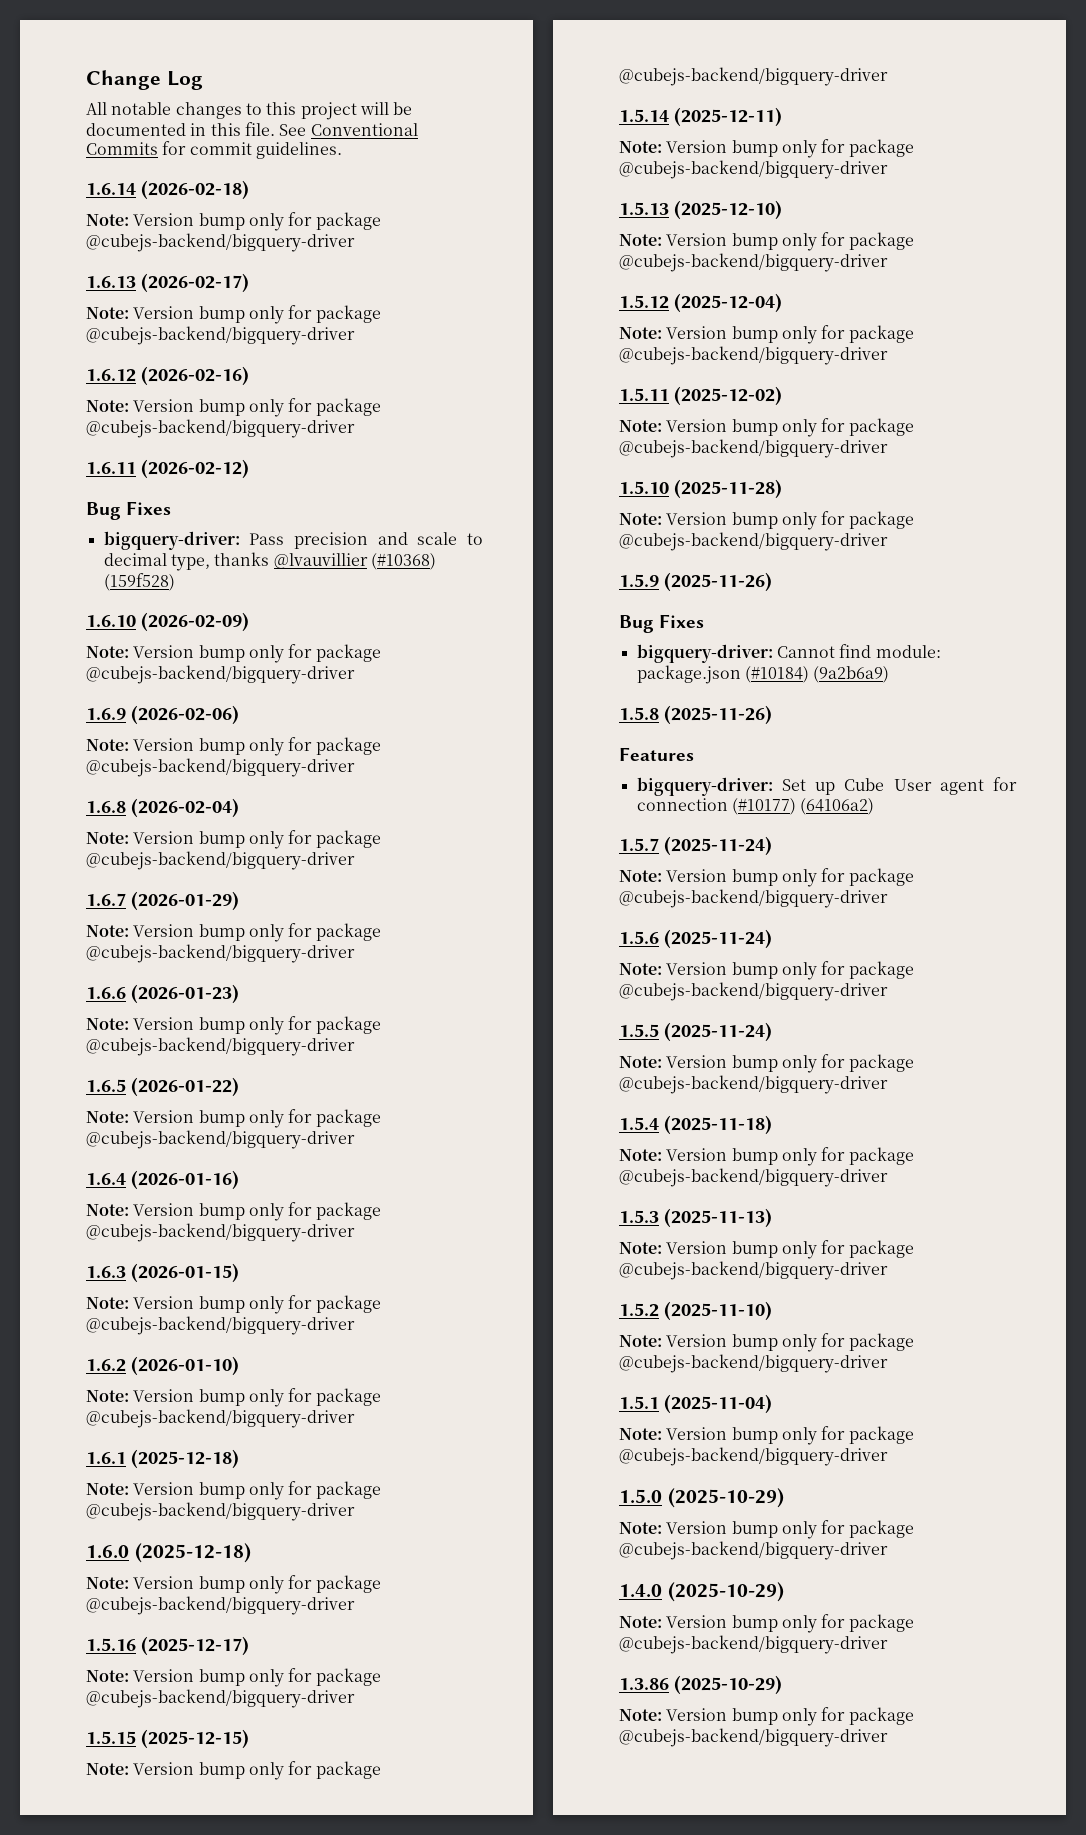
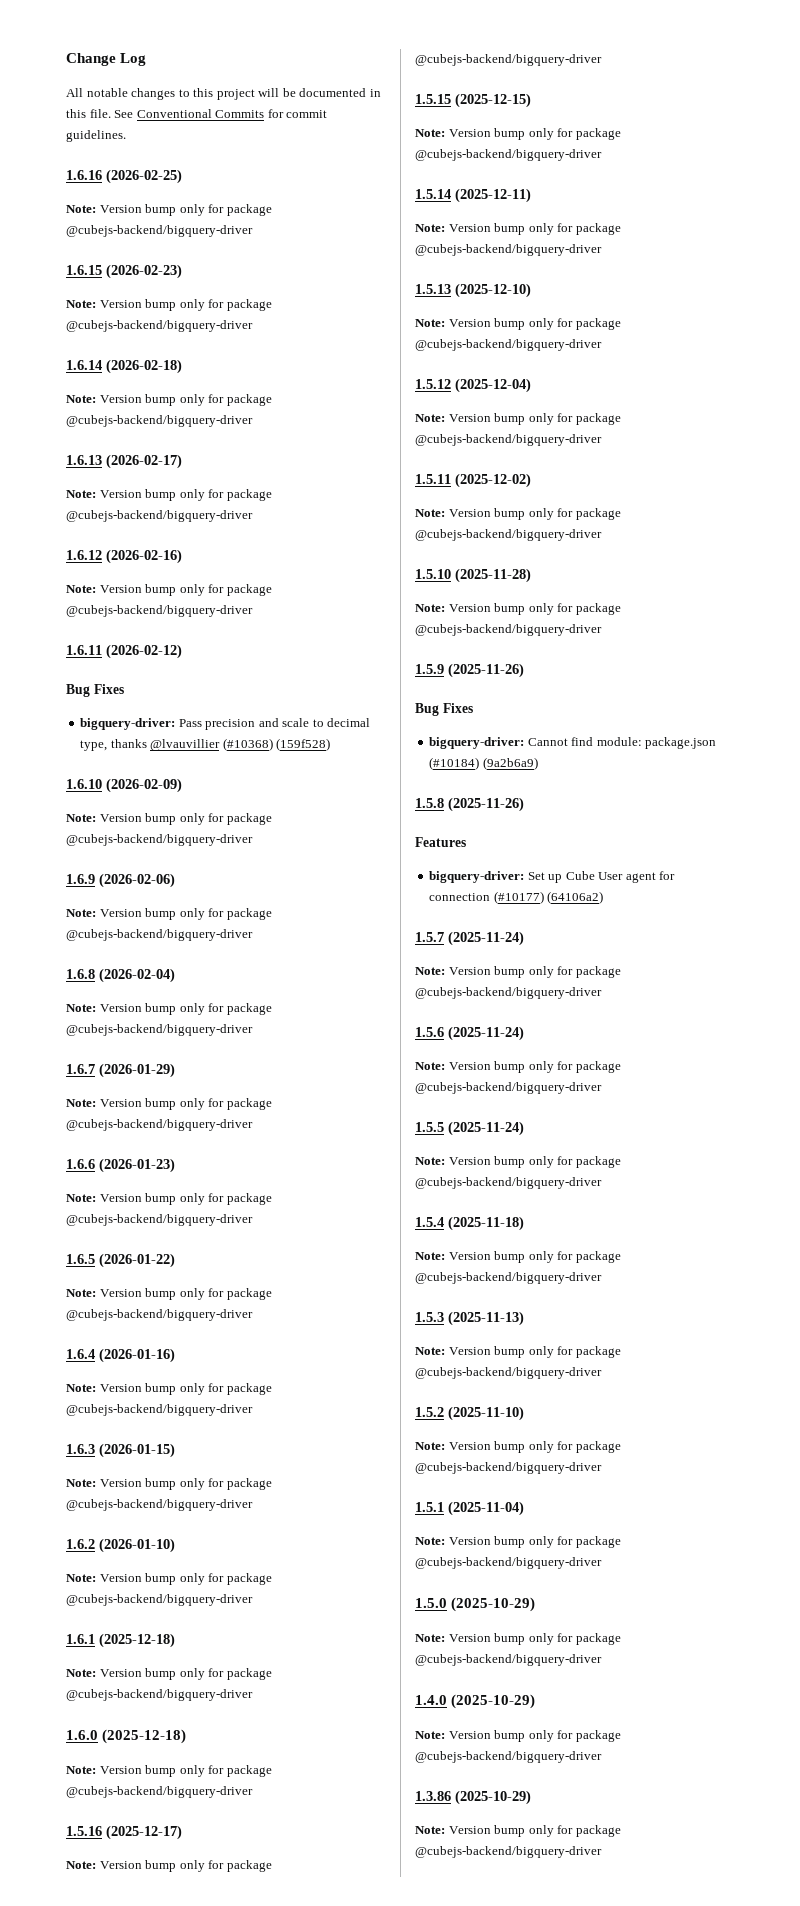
(342, 150) none -> [66,169,182,184] [66,204,272,216] [66,225,253,237] [66,264,182,279] [66,299,272,311] [66,320,253,332] // 1.6.16 (2026-02-25) // Note: Version bump only for package @cubejs-backend/bigquery-driver // 1.6.15 (2026-02-23) // Note: Version bump only for package @cubejs-backend/bigquery-driver

